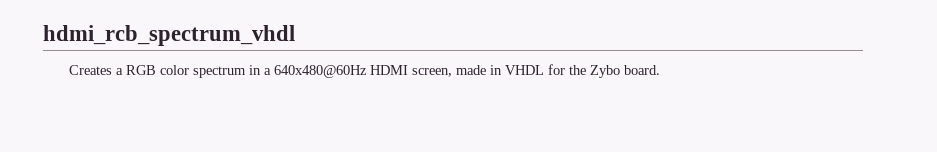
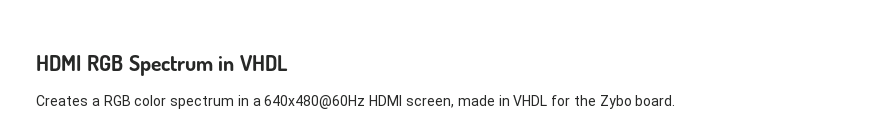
[43,25,295,46] hdmi_rcb_spectrum_vhdl -> [36,55,289,76] HDMI RGB Spectrum in VHDL

